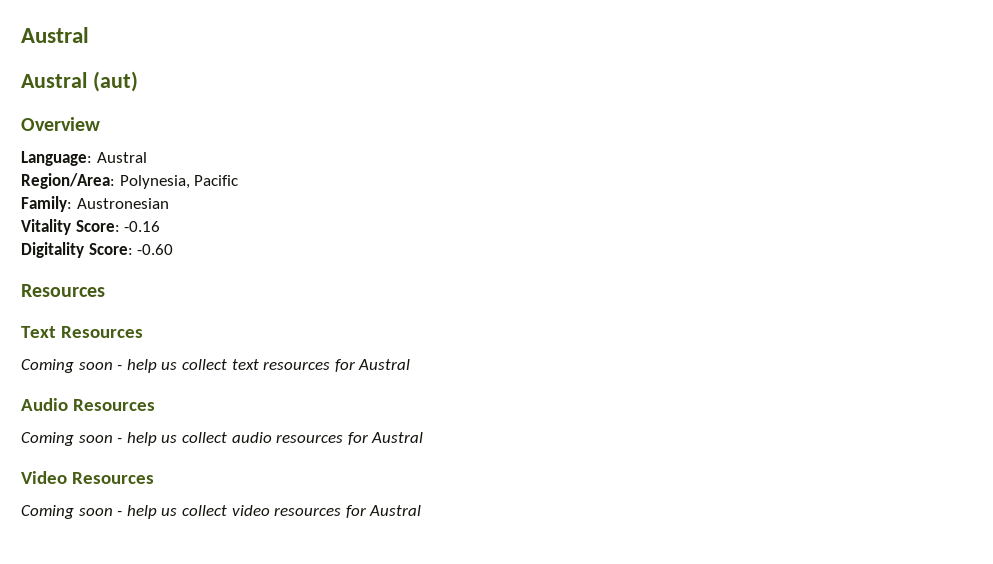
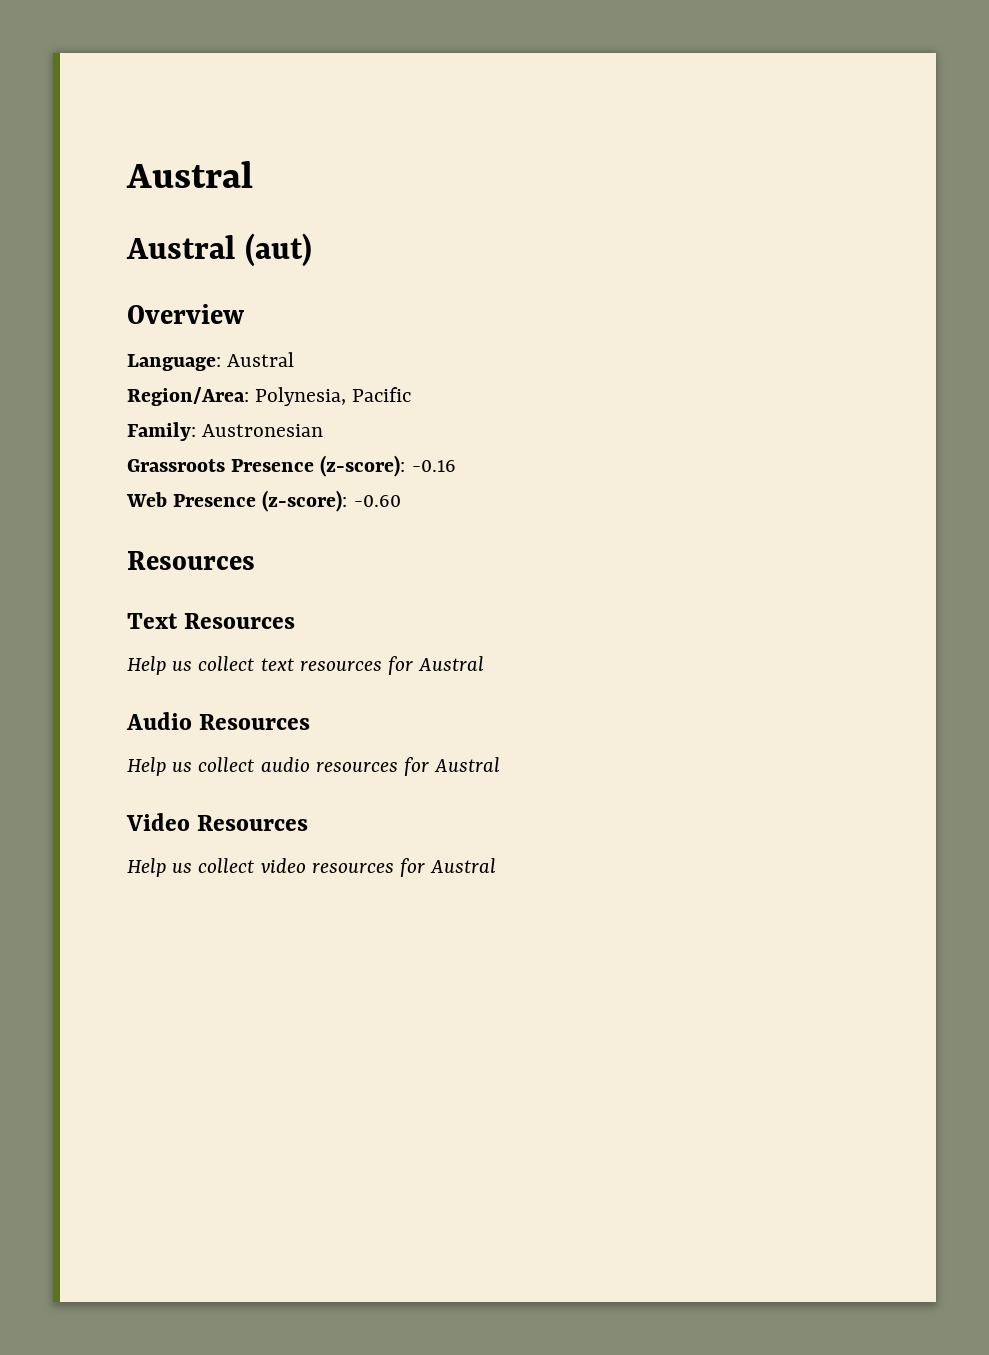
[21,219,161,235] [21,242,133,258] Vitality Score: -0.16 // Digitality Score: -> [127,455,456,477] [126,490,348,512] Grassroots Presence (z-score): -0.16 // Web Presence (z-score):
[21,359,157,373] Coming soon - help -> [127,656,166,675] Help
[21,432,157,446] Coming soon - help -> [127,757,166,776] Help
[21,505,157,519] Coming soon - help -> [127,858,166,877] Help

